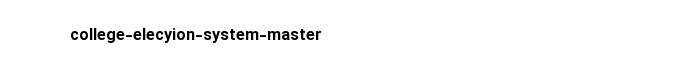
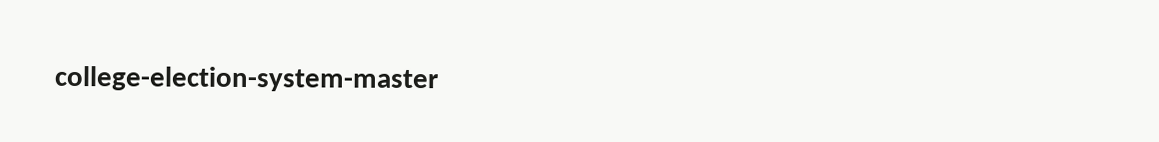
[70,28,322,43] college-elecyion-system-master -> [54,65,439,93] college-election-system-master

